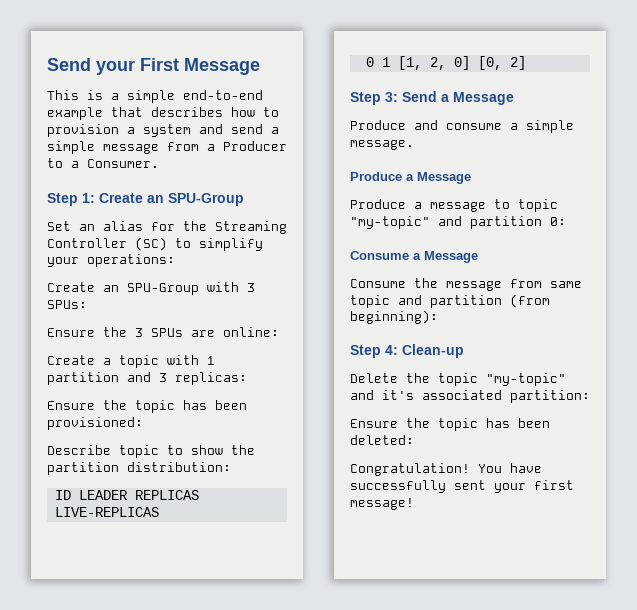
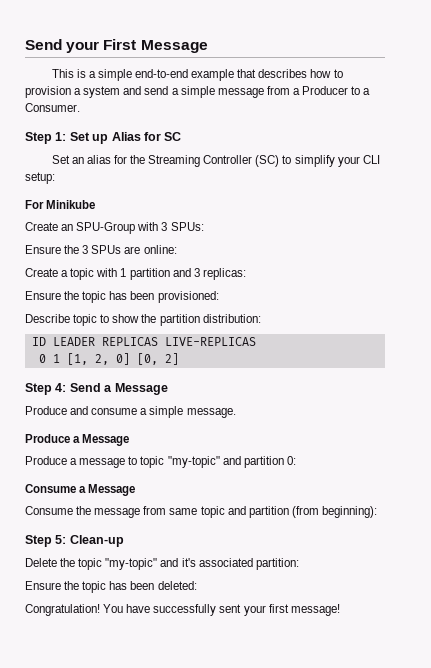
[99,193,244,206] Create an SPU-Group -> [69,132,182,144] Set up Alias for SC
[87,254,175,267] operations: -> [362,155,380,164] [25,172,55,184] [25,200,96,209] CLI setup: // For Minikube
[385,92,398,102] 3: -> [55,383,67,392] 4:
[385,345,398,355] 4: -> [55,535,67,544] 5:

